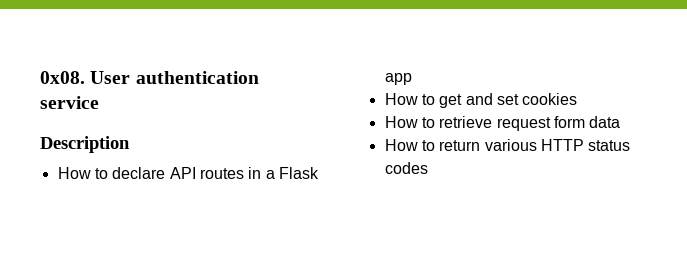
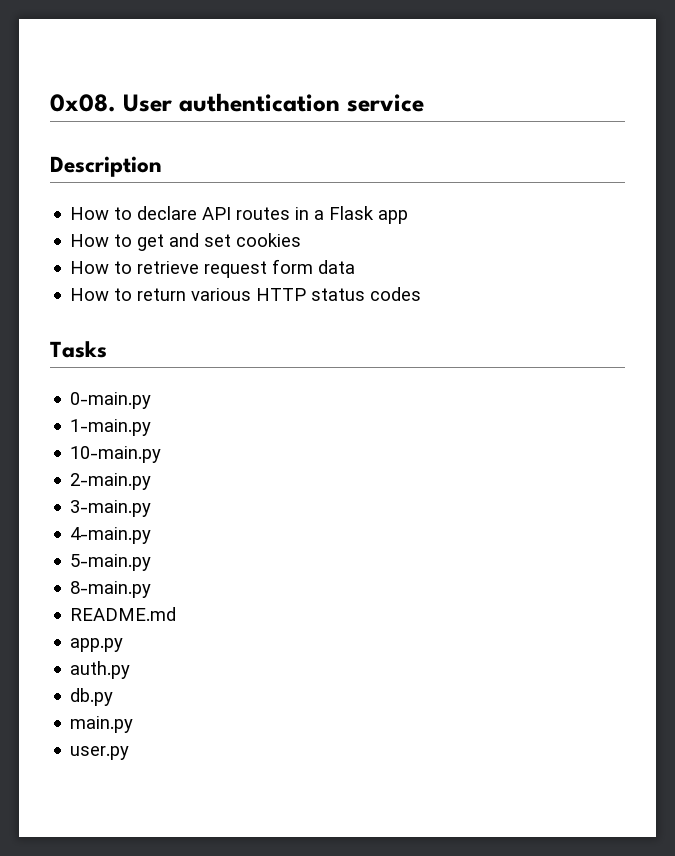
(428, 168) none -> [50,341,107,358] [70,392,152,409] [70,419,152,436] [70,446,162,463] [70,473,152,490] [70,500,152,517] [70,527,152,544] [70,554,152,571] [70,581,152,598] [70,607,177,621] [70,638,124,652] [70,661,131,679] [70,688,114,706] [70,716,134,733] [70,746,130,760] // Tasks // 0-main.py // 1-main.py // 10-main.py // 2-main.py // 3-main.py // 4-main.py // 5-main.py // 8-main.py // README.md // app.py // auth.py // db.py // main.py // user.py

